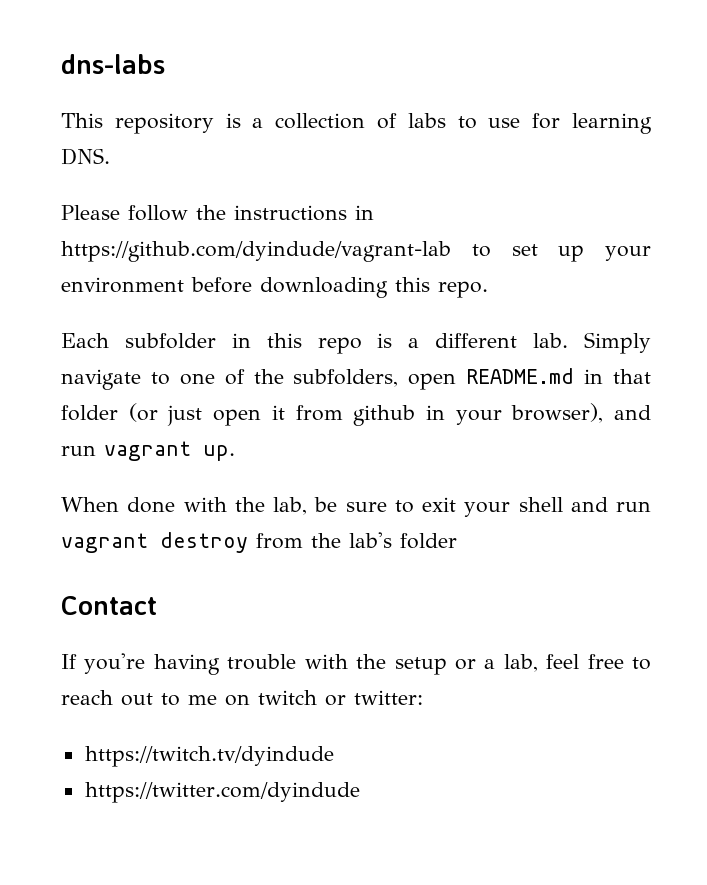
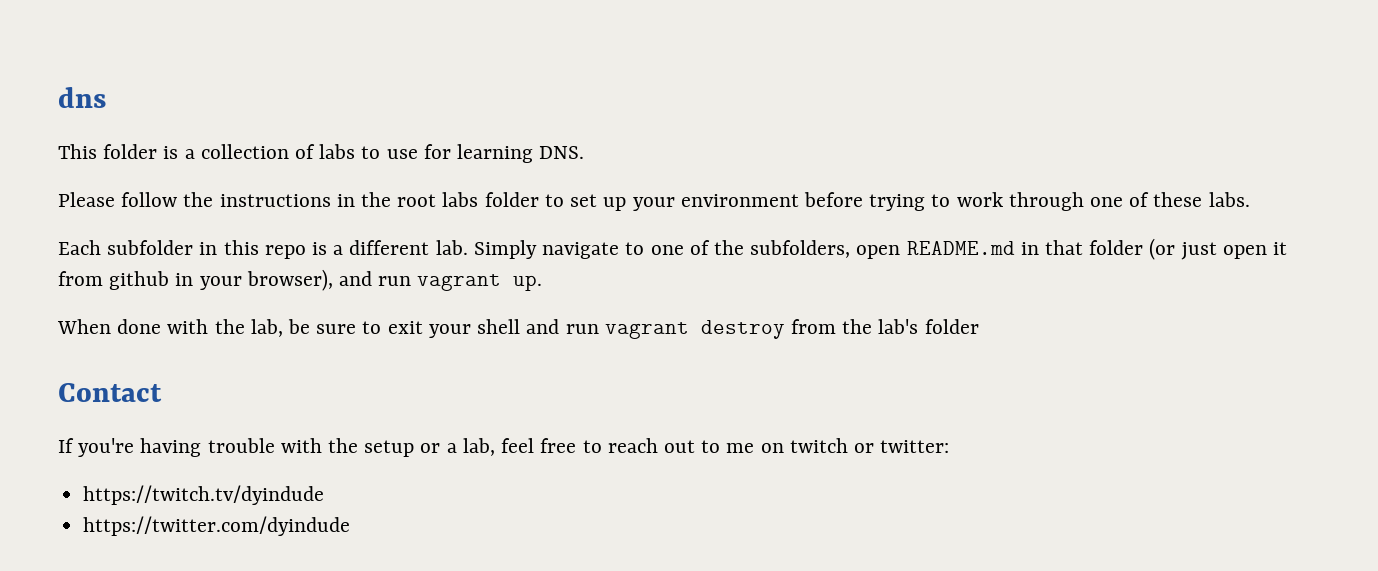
[61,54,165,74] dns-labs -> [58,87,106,108] dns
[114,113,214,134] repository -> [103,144,158,159] folder
[61,241,451,262] https://github.com/dyindude/vagrant-lab -> [361,192,539,207] the root labs folder
[260,277,488,298] downloading this repo. -> [869,192,1250,211] trying to work through one of these labs.

